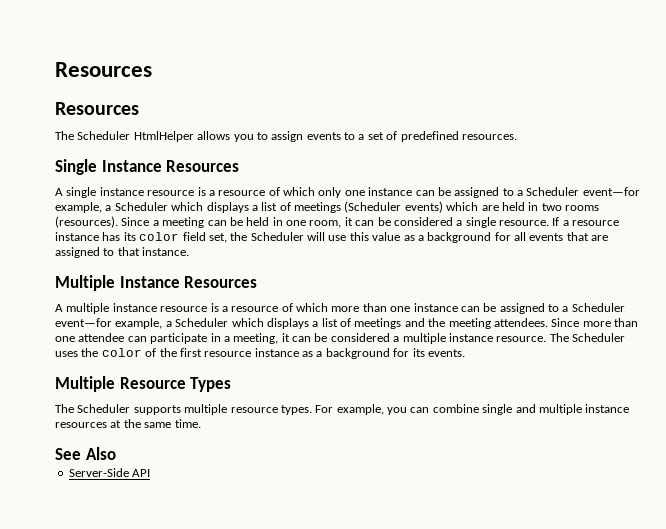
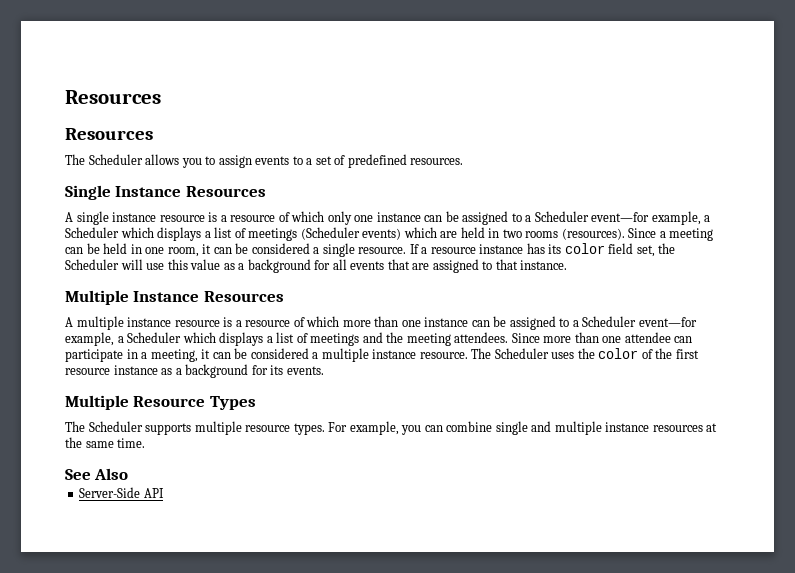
[133,131,194,142] HtmlHelper -> (143, 159) none

